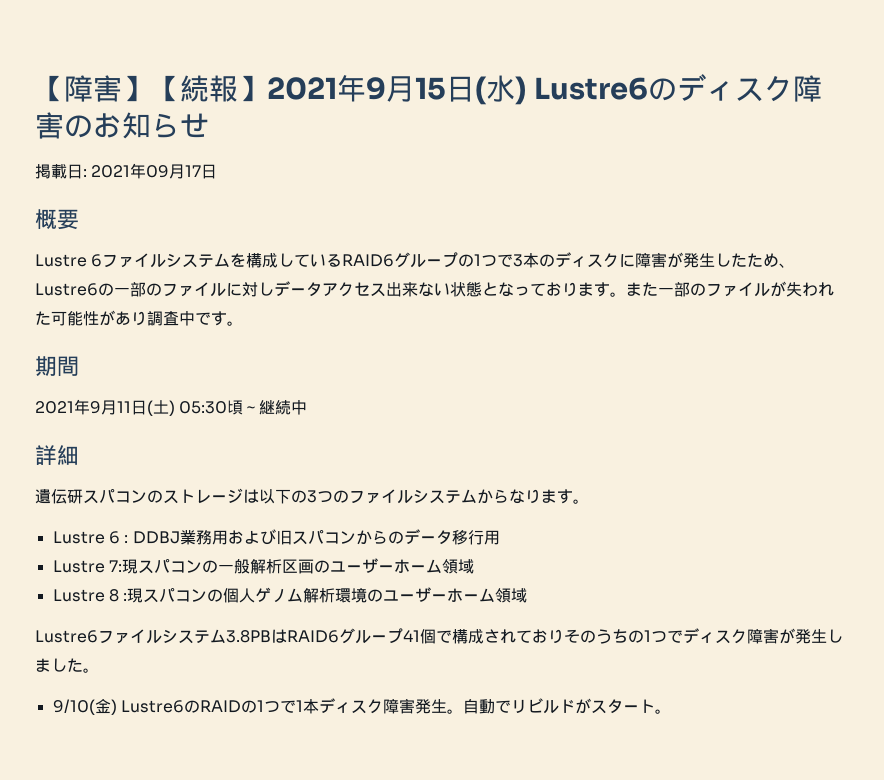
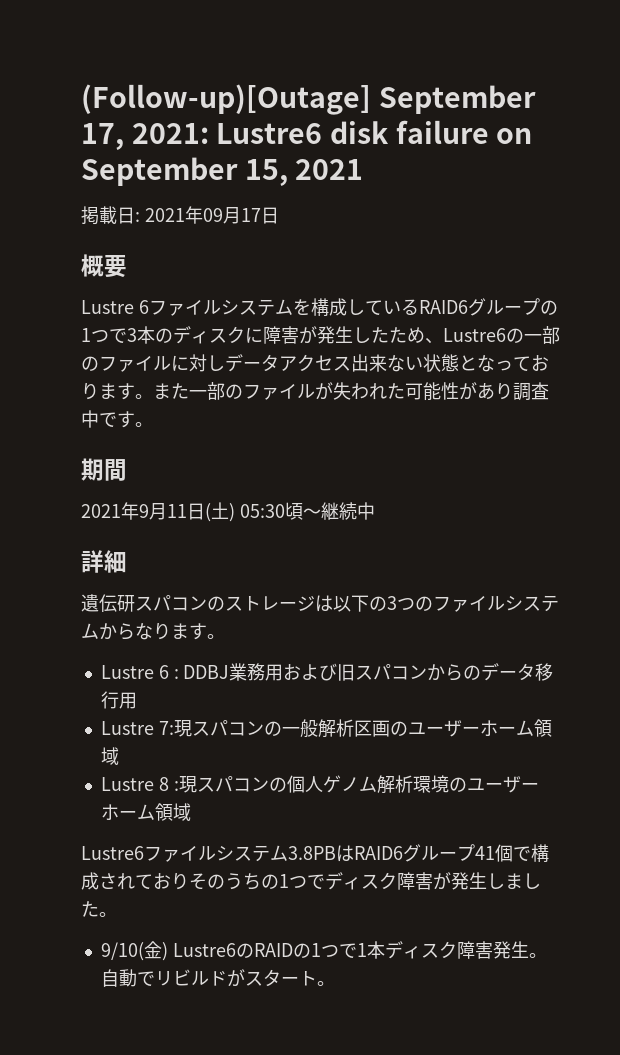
[35,74,822,105] [35,112,209,139] 【障害】【続報】2021年9月15日(水) Lustre6のディスク障害のお知らせ -> [81,84,536,115] [81,120,533,150] [81,157,364,186] (Follow-up)[Outage] September 17, 2021: Lustre6 disk failure on September 15, 2021

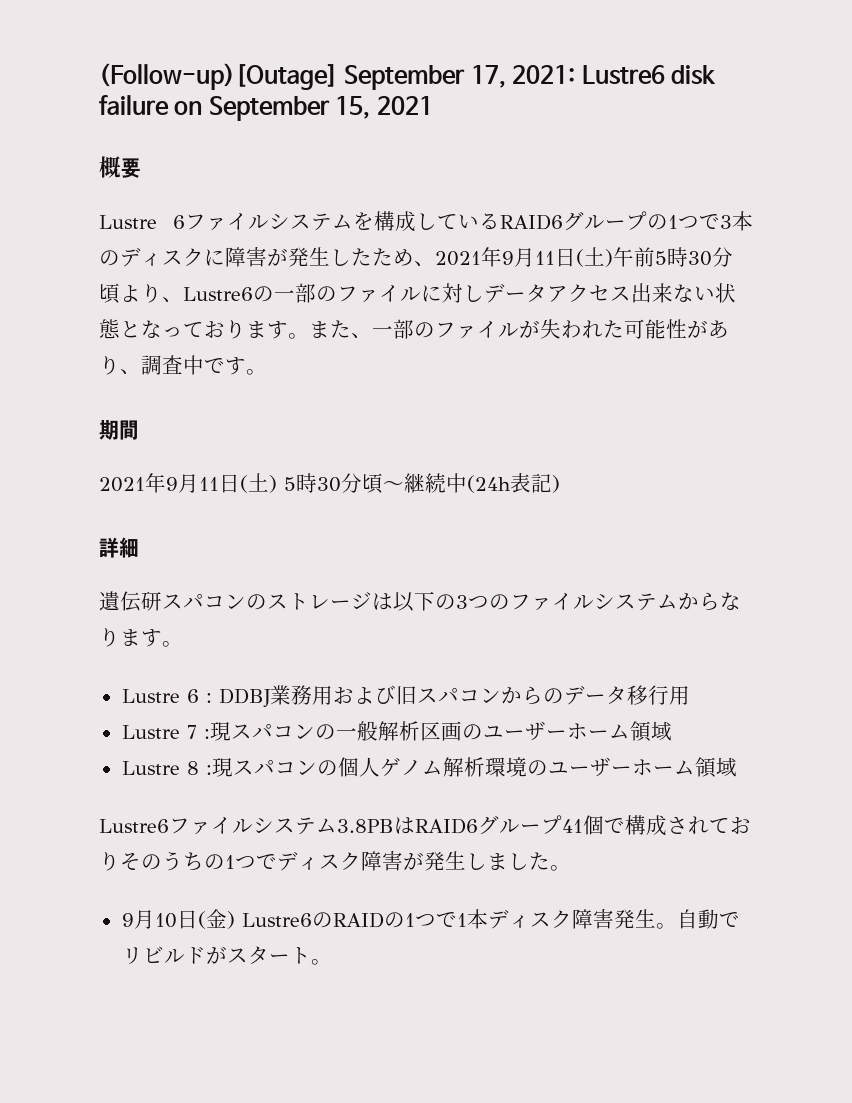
[81,206,279,225] // 掲載日: 2021年09月17日 -> (433, 105) none
(443, 341) none -> [435,247,733,267] [99,283,183,304] 2021年9月11日(土)午前5時30分頃より、
(189, 391) none -> [351,333,372,339] 、
(513, 391) none -> [120,369,141,375] 、
[239,504,285,518] 05:30 -> [284,473,362,493] 5時30分
(375, 511) none -> [467,473,560,493] (24h表記)
[158,721,174,735] 7: -> [186,725,210,739] 7 :
[100,942,144,961] 9/10( -> [121,910,206,929] 9月10日(

